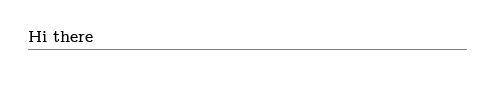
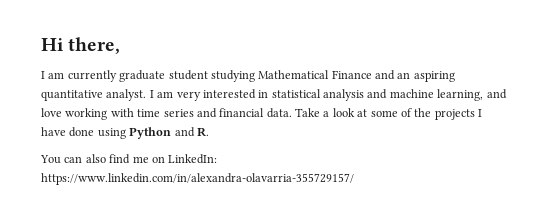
[53,31,93,42] there -> [68,37,121,54] [41,70,455,82] [41,89,507,101] [41,108,482,120] [41,127,209,139] [40,154,218,164] [41,173,354,185] there, // I am currently graduate student studying Mathematical Finance and an aspiring quantitative analyst. I am very interested in statistical analysis and machine learning, and love working with time series and financial data. Take a look at some of the projects I have done using Python and R. // You can also find me on LinkedIn: https://www.linkedin.com/in/alexandra-olavarria-355729157/

